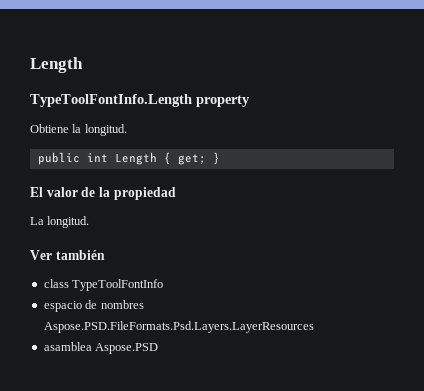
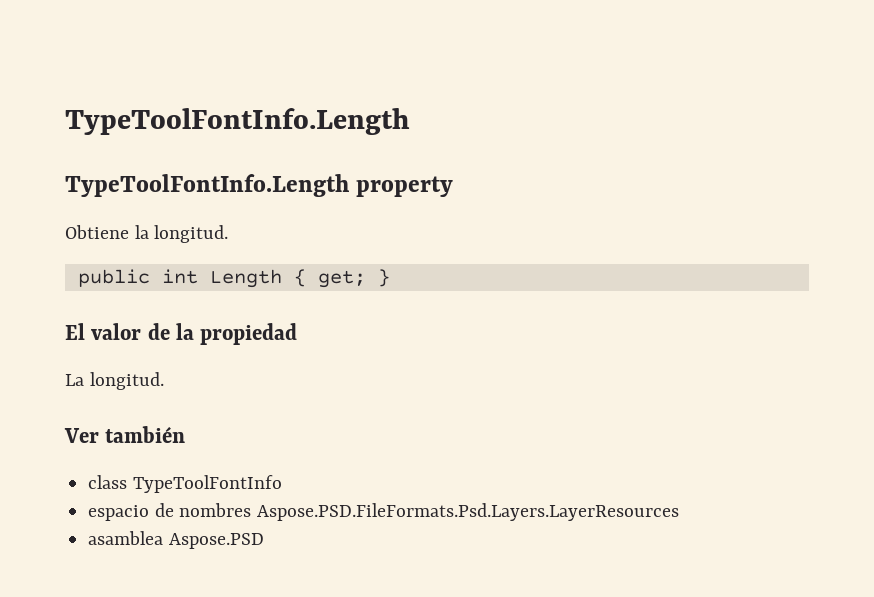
[30,57,83,73] Length -> [65,108,410,135] TypeToolFontInfo.Length

